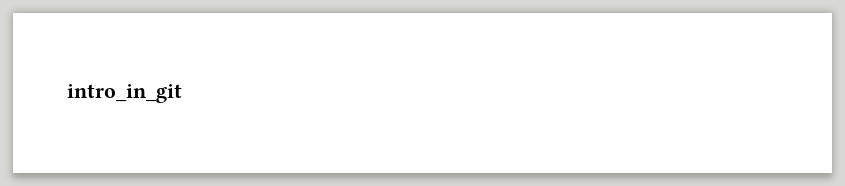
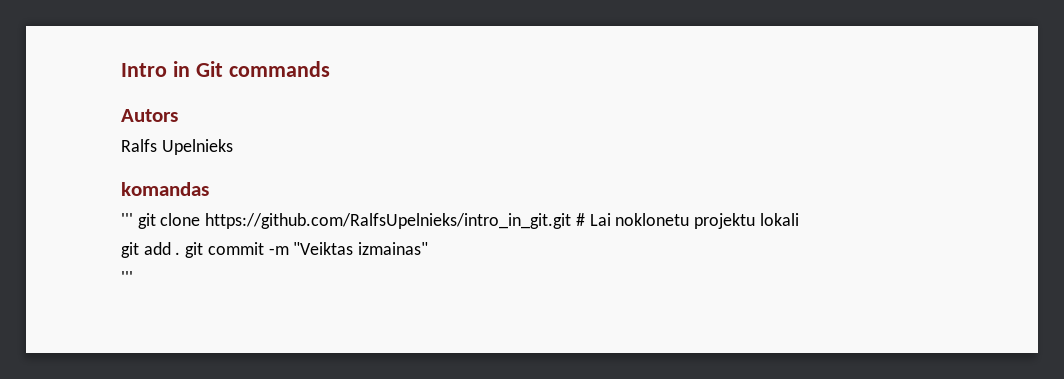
[67,84,182,103] intro_in_git -> [121,61,330,77] [121,109,178,122] [121,139,233,155] [121,182,209,196] [121,213,799,229] [121,242,429,258] [121,271,133,284] Intro in Git commands // Autors // Ralfs Upelnieks // komandas // ''' git clone https://github.com/RalfsUpelnieks/intro_in_git.git # Lai noklonetu projektu lokali // git add . git commit -m "Veiktas izmainas" // '''

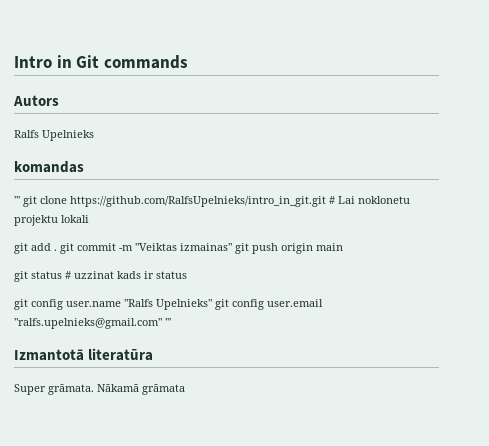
[121,271,133,284] // ''' -> [235,243,343,254] [14,271,187,282] [14,299,323,310] [14,318,171,329] [14,348,154,361] [14,384,185,395] git push origin main // git status # uzzinat kads ir status // git config user.name "Ralfs Upelnieks" git config user.email "ralfs.upelnieks@gmail.com" ''' // Izmantotā literatūra // Super grāmata. Nākamā grāmata

